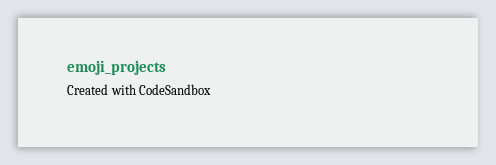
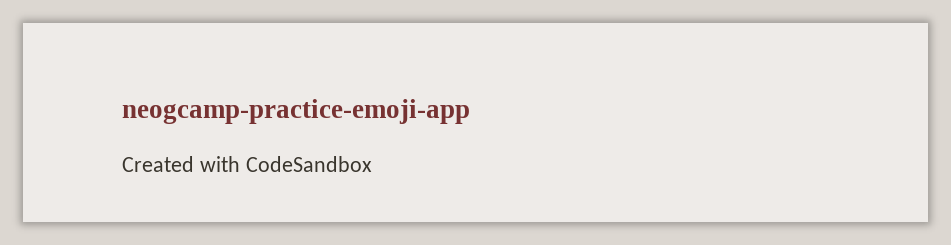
[67,60,166,75] emoji_projects -> [122,99,470,124] neogcamp-practice-emoji-app

